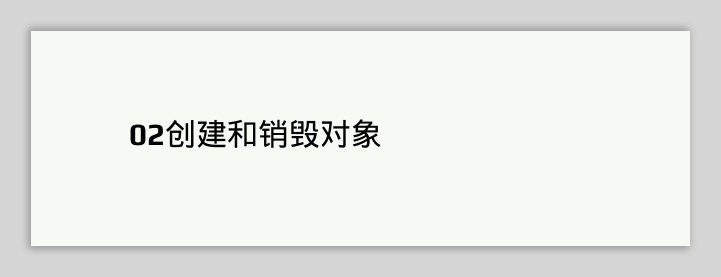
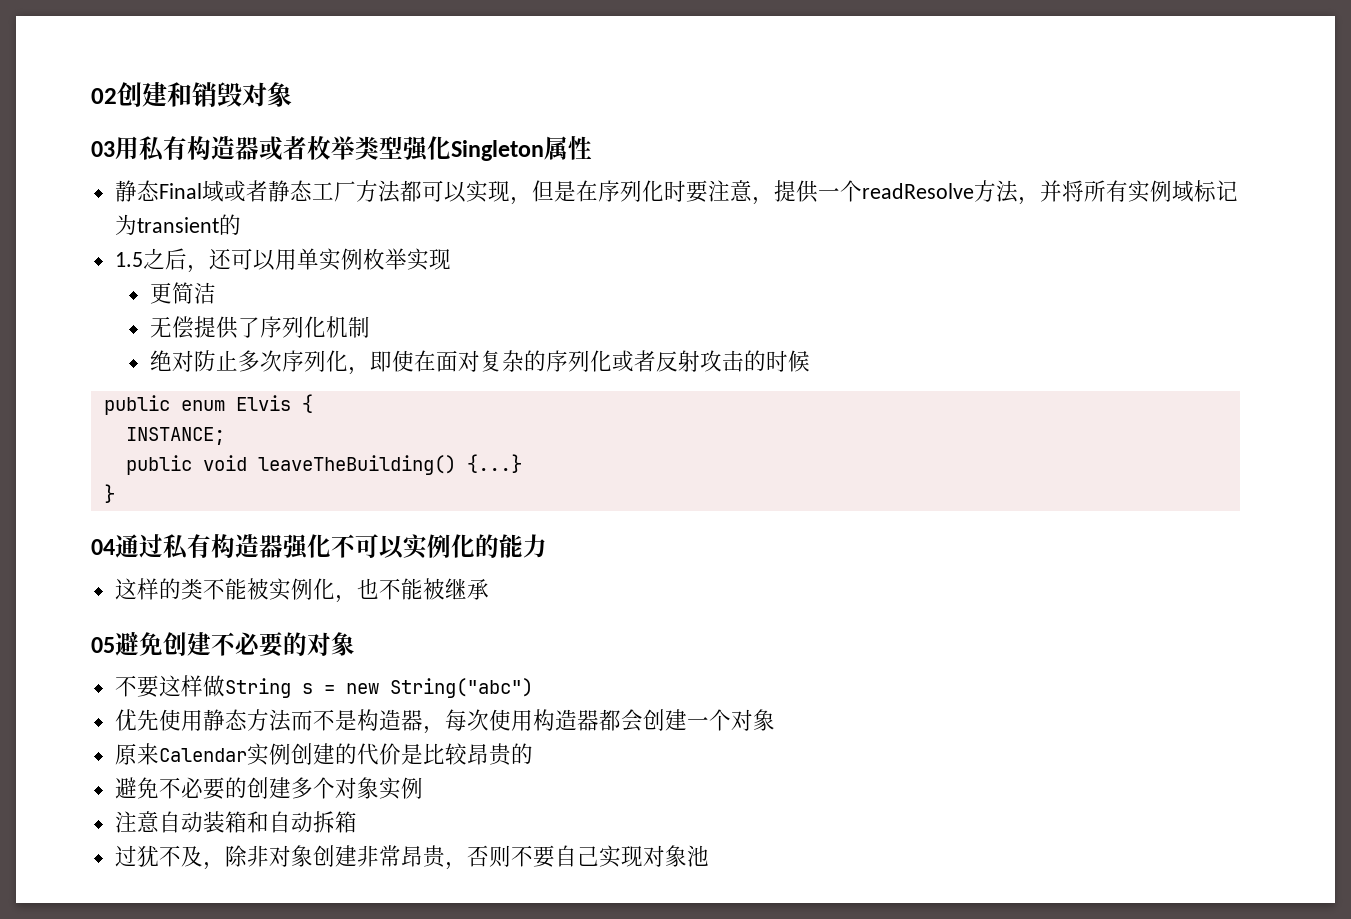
(382, 133) none -> [91,136,592,162] [114,180,1238,205] [114,214,241,235] [114,248,451,273] [149,282,216,304] [149,316,370,339] [149,350,810,375] [103,394,313,415] [125,427,225,445] [125,454,522,475] [103,484,115,503] [91,534,547,560] [114,578,489,603] [91,631,355,657] [114,675,533,698] [114,709,775,734] [114,743,533,766] [114,777,423,800] [114,811,357,833] [114,845,709,870] // 03用私有构造器或者枚举类型强化Singleton属性 // 静态Final域或者静态工厂方法都可以实现，但是在序列化时要注意，提供一个readResolve方法，并将所有实例域标记为transient的 // 1.5之后，还可以用单实例枚举实现 // 更简洁 // 无偿提供了序列化机制 // 绝对防止多次序列化，即使在面对复杂的序列化或者反射攻击的时候 // public enum Elvis { // INSTANCE; // public void leaveTheBuilding() {...} // } // 04通过私有构造器强化不可以实例化的能力 // 这样的类不能被实例化，也不能被继承 // 05避免创建不必要的对象 // 不要这样做String s = new String("abc") // 优先使用静态方法而不是构造器，每次使用构造器都会创建一个对象 // 原来Calendar实例创建的代价是比较昂贵的 // 避免不必要的创建多个对象实例 // 注意自动装箱和自动拆箱 // 过犹不及，除非对象创建非常昂贵，否则不要自己实现对象池

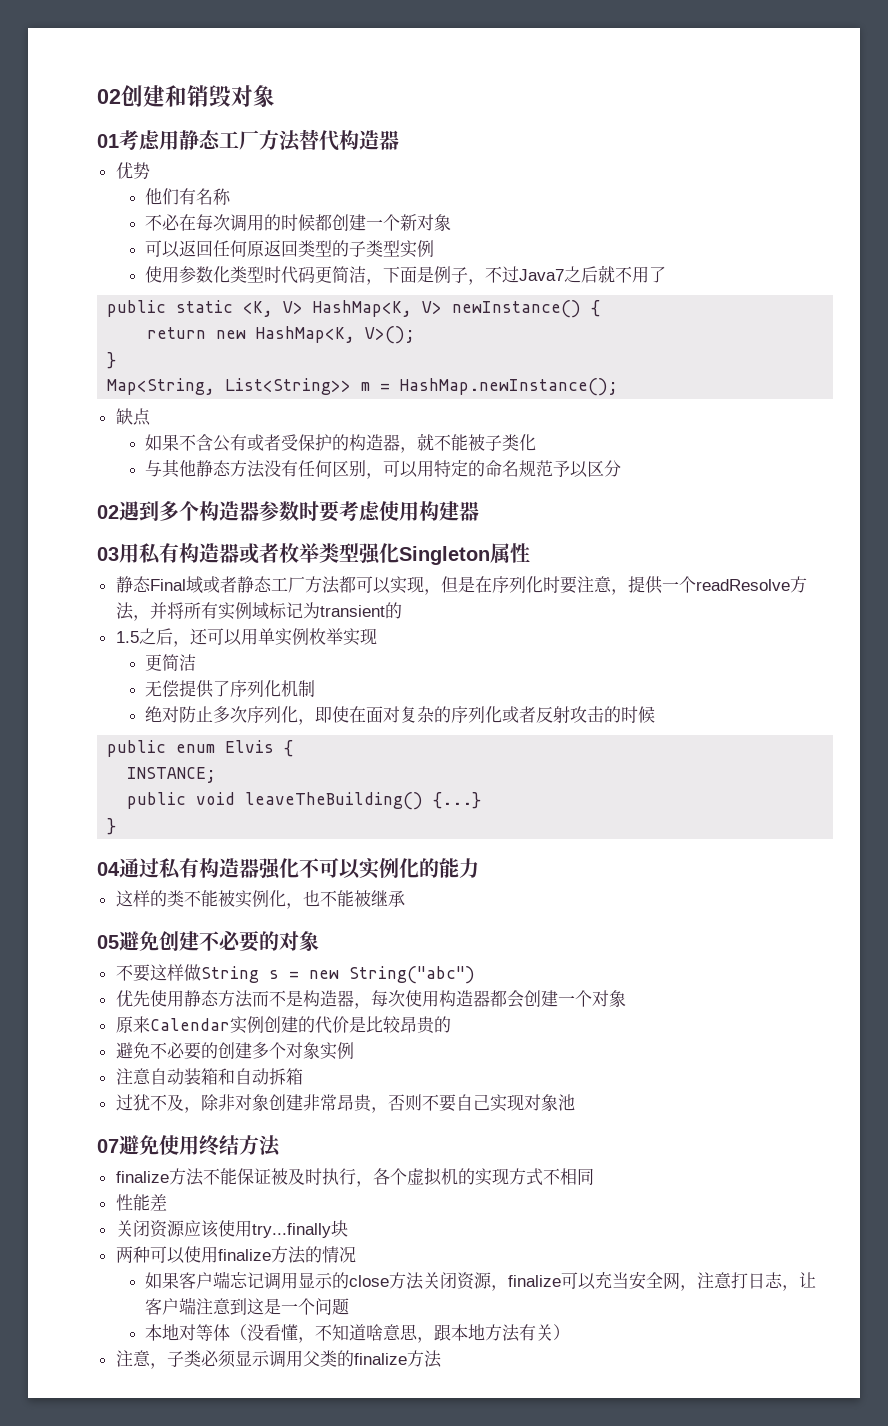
(292, 94) none -> [97,129,399,152] [115,162,150,179] [145,188,232,205] [145,214,452,232] [145,240,435,258] [145,265,667,285] [107,300,601,318] [147,326,416,344] [107,352,117,369] [107,378,619,396] [115,408,151,426] [145,433,537,453] [145,459,622,479] [97,501,479,522] // 01考虑用静态工厂方法替代构造器 // 优势 // 他们有名称 // 不必在每次调用的时候都创建一个新对象 // 可以返回任何原返回类型的子类型实例 // 使用参数化类型时代码更简洁，下面是例子，不过Java7之后就不用了 // public static <K, V> HashMap<K, V> newInstance() { // return new HashMap<K, V>(); // } // Map<String, List<String>> m = HashMap.newInstance(); // 缺点 // 如果不含公有或者受保护的构造器，就不能被子类化 // 与其他静态方法没有任何区别，可以用特定的命名规范予以区分 // 02遇到多个构造器参数时要考虑使用构建器
(709, 856) none -> [97,1135,281,1157] [115,1167,594,1187] [115,1194,167,1211] [115,1220,348,1238] [115,1246,356,1264] [145,1271,817,1291] [145,1297,350,1315] [145,1324,571,1343] [115,1350,442,1369] // 07避免使用终结方法 // finalize方法不能保证被及时执行，各个虚拟机的实现方式不相同 // 性能差 // 关闭资源应该使用try...finally块 // 两种可以使用finalize方法的情况 // 如果客户端忘记调用显示的close方法关闭资源，finalize可以充当安全网，注意打日志，让客户端注意到这是一个问题 // 本地对等体（没看懂，不知道啥意思，跟本地方法有关） // 注意，子类必须显示调用父类的finalize方法

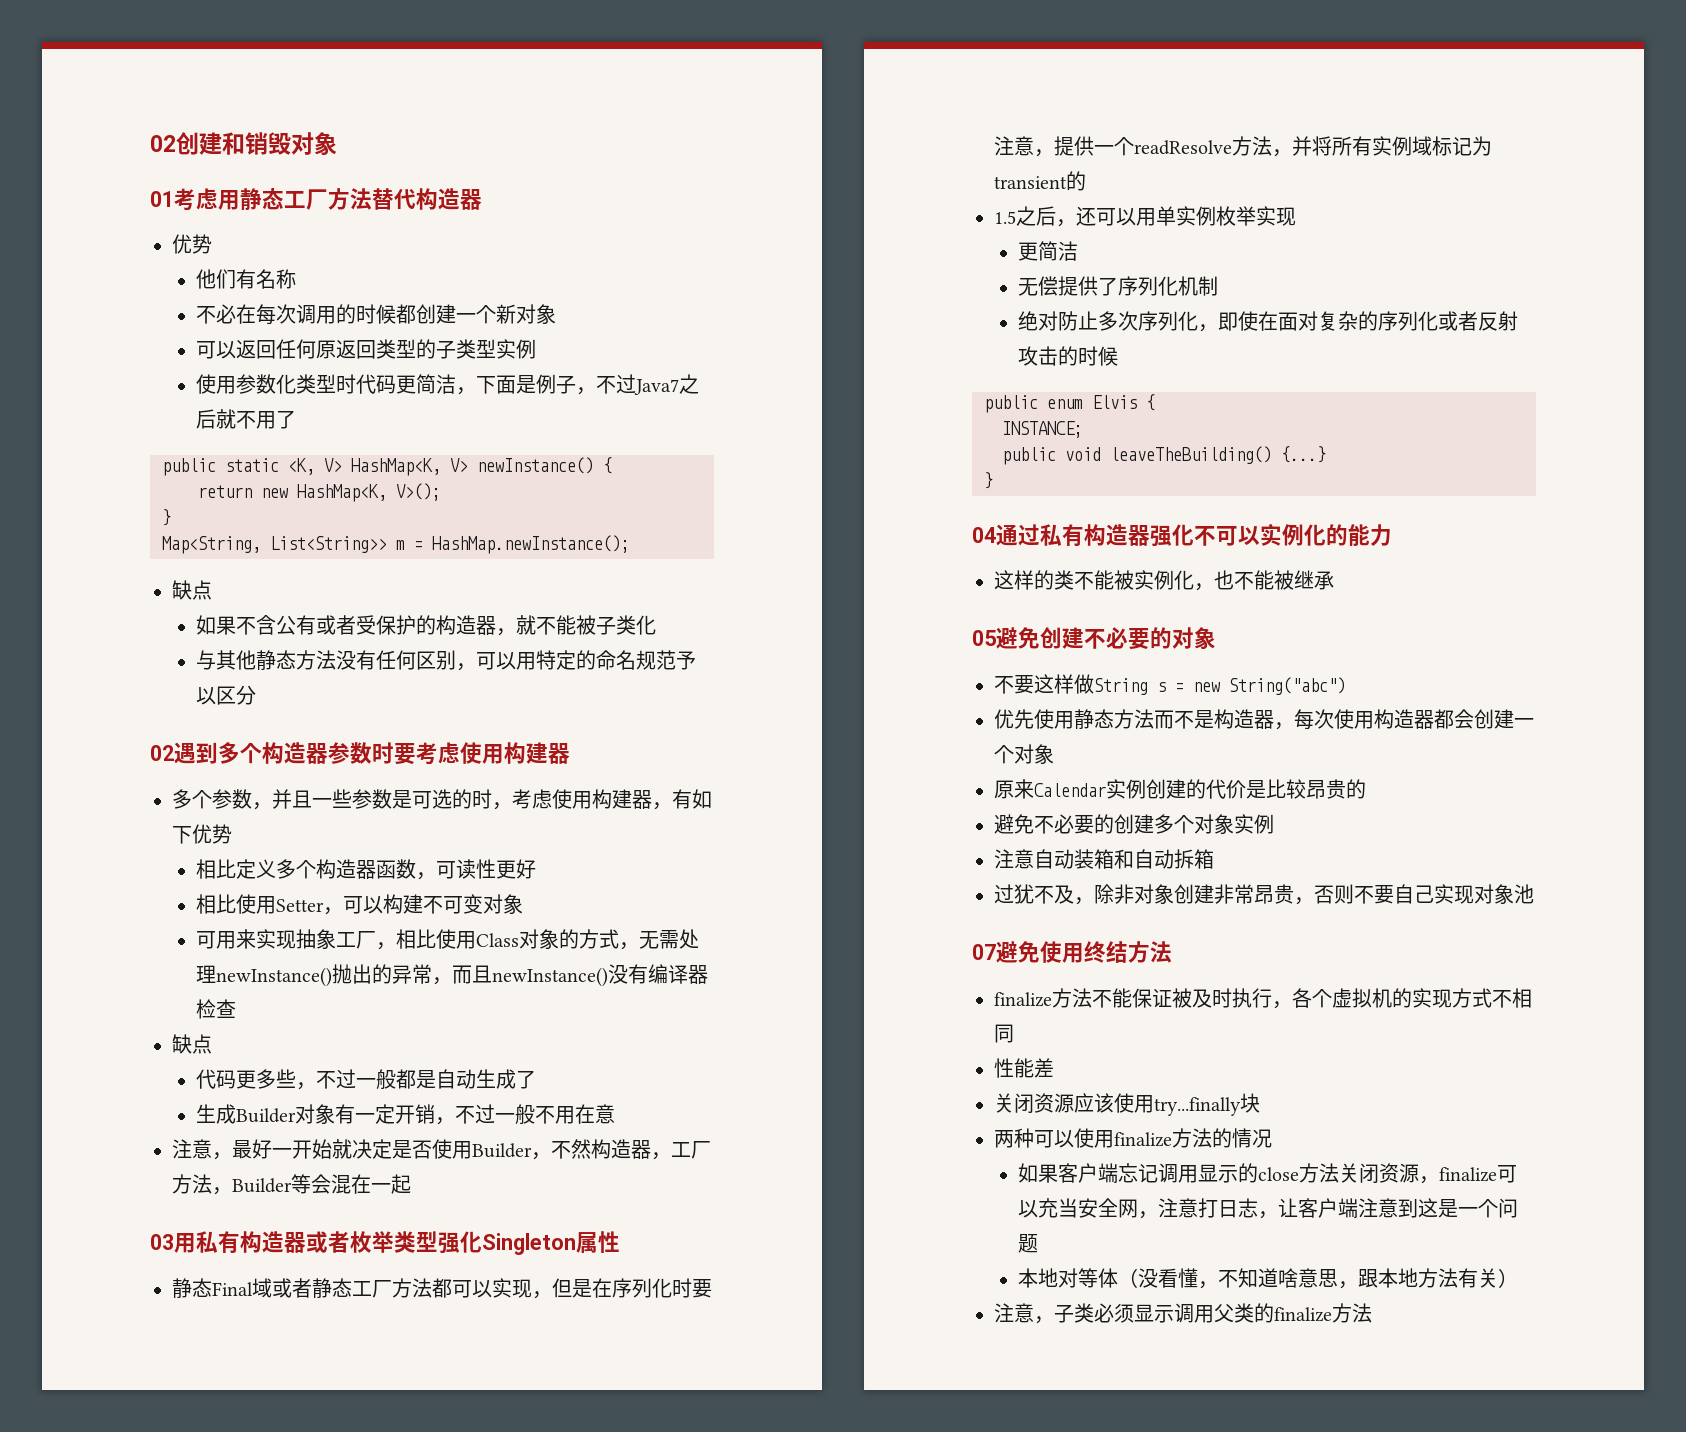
(479, 511) none -> [172,789,712,810] [172,824,232,844] [196,859,537,880] [196,894,524,915] [196,929,700,950] [196,964,709,987] [196,999,237,1019] [172,1034,212,1054] [196,1069,537,1090] [196,1104,616,1125] [172,1139,711,1160] [172,1174,411,1195] // 多个参数，并且一些参数是可选的时，考虑使用构建器，有如下优势 // 相比定义多个构造器函数，可读性更好 // 相比使用Setter，可以构建不可变对象 // 可用来实现抽象工厂，相比使用Class对象的方式，无需处理newInstance()抛出的异常，而且newInstance()没有编译器检查 // 缺点 // 代码更多些，不过一般都是自动生成了 // 生成Builder对象有一定开销，不过一般不用在意 // 注意，最好一开始就决定是否使用Builder，不然构造器，工厂方法，Builder等会混在一起

